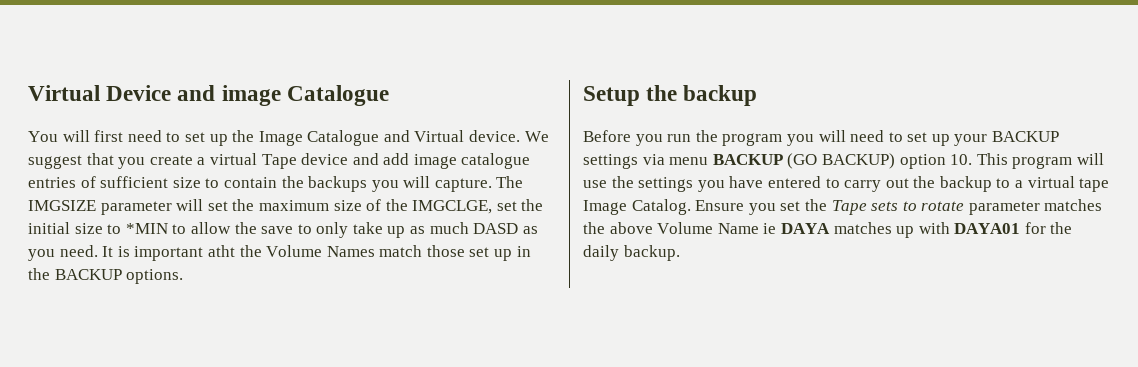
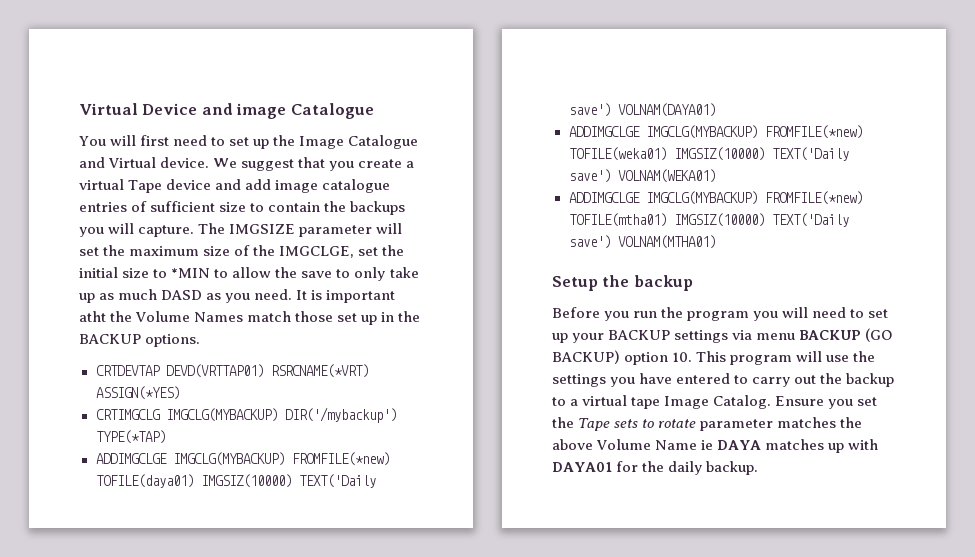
(184, 276) none -> [95,364,369,378] [95,386,180,400] [95,407,397,423] [95,430,166,444] [95,452,390,466] [95,474,376,488] [568,103,716,117] [568,125,863,139] [568,147,849,161] [568,169,716,183] [568,191,863,205] [568,213,849,227] [568,235,716,249] // CRTDEVTAP DEVD(VRTTAP01) RSRCNAME(*VRT) ASSIGN(*YES) // CRTIMGCLG IMGCLG(MYBACKUP) DIR('/mybackup') TYPE(*TAP) // ADDIMGCLGE IMGCLG(MYBACKUP) FROMFILE(*new) TOFILE(daya01) IMGSIZ(10000) TEXT('Daily save') VOLNAM(DAYA01) // ADDIMGCLGE IMGCLG(MYBACKUP) FROMFILE(*new) TOFILE(weka01) IMGSIZ(10000) TEXT('Daily save') VOLNAM(WEKA01) // ADDIMGCLGE IMGCLG(MYBACKUP) FROMFILE(*new) TOFILE(mtha01) IMGSIZ(10000) TEXT('Daily save') VOLNAM(MTHA01)

